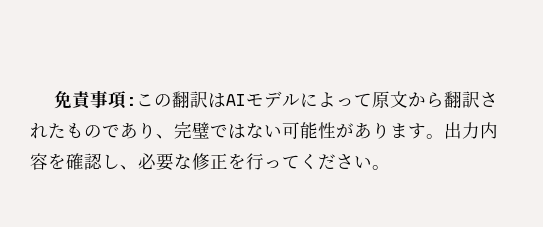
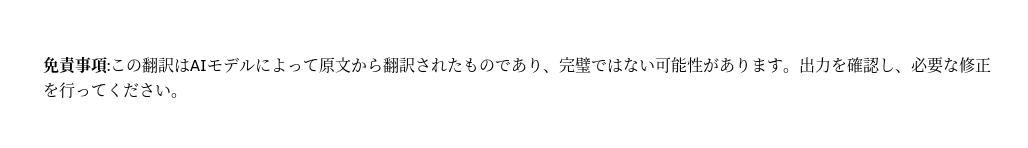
[480,122,498,139] [30,153,48,170] 内容 -> (831, 65) none

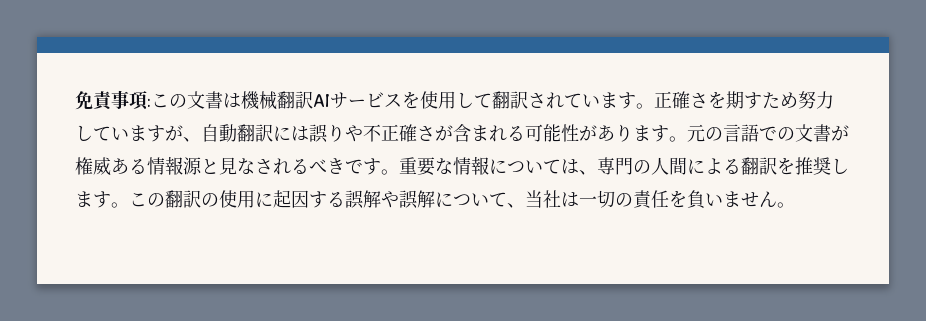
[142,57,655,73] 翻訳はAIモデルによって原文から翻訳されたものであり、完璧ではない -> [187,91,834,110] [75,124,525,143] 文書は機械翻訳AIサービスを使用して翻訳されています。正確さを期すため努力していますが、自動翻訳には誤りや不正確さが含まれる
[799,57,991,74] [43,82,171,99] 出力を確認し、必要な修正を行ってください -> [687,124,849,142] [75,156,849,176] [75,190,777,209] 元の言語での文書が権威ある情報源と見なされるべきです。重要な情報については、専門の人間による翻訳を推奨します。この翻訳の使用に起因する誤解や誤解について、当社は一切の責任を負いません

